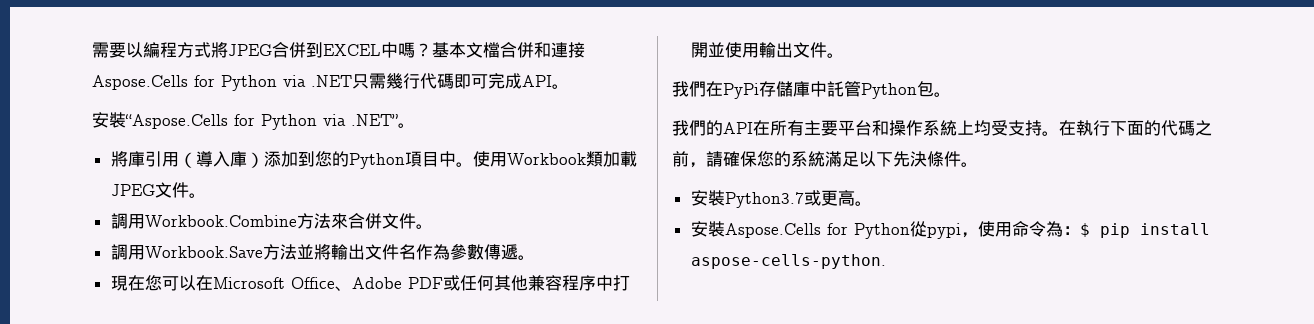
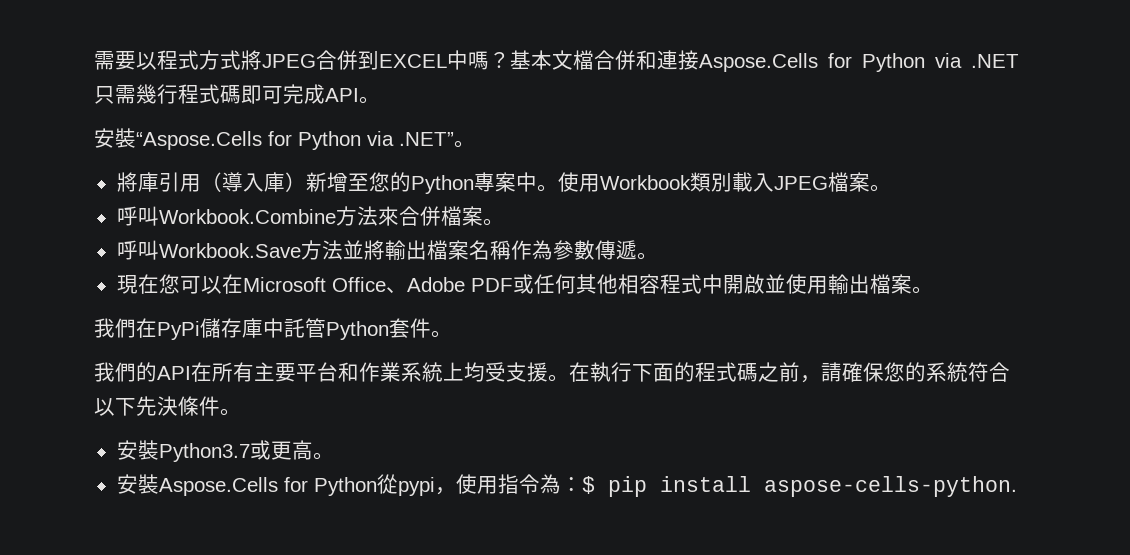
[143,42,177,58] 編程 -> [157,50,199,70] 程式
[420,73,437,89] 代 -> [178,84,220,104] 程式
[263,151,315,167] 添加到 -> [305,172,369,192] 新增至
[404,151,439,167] 項目 -> [473,172,516,192] 專案
[602,151,637,167] [110,182,206,198] [110,213,145,229] 加載JPEG文件。 // 調用 -> [710,172,891,192] [116,206,159,226] 別載入JPEG檔案。 // 呼叫
[381,213,433,229] [110,244,145,260] 文件。 // 調用 -> [440,206,504,226] [116,240,159,260] 檔案。 // 呼叫
[364,244,416,260] 文件名 -> [426,240,511,260] 檔案名稱
[527,275,630,291] [690,42,708,58] 兼容程序中打開 -> [617,274,765,294] 相容程式中開啟
[792,42,827,58] 文件 -> [869,274,912,294] 檔案
[759,81,793,97] 存儲 -> [200,318,242,338] 儲存
[917,81,934,97] 包 -> [389,318,431,338] 套件
[889,120,923,136] 操作 -> [359,362,401,382] 作業
[1025,120,1042,136] 持 -> [527,362,548,382] 援
[1161,120,1178,136] 代 -> [695,362,737,382] 程式
[825,151,859,167] 滿足 -> [968,362,1010,382] 符合
[1011,221,1029,237] 命 -> [497,474,519,494] 指

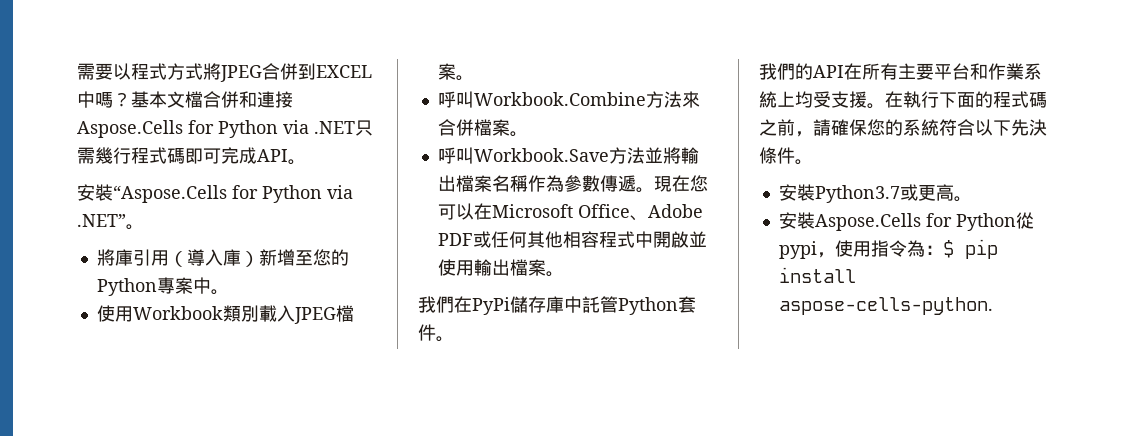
(558, 188) none -> (229, 292) //
(658, 256) // -> (654, 190) none

